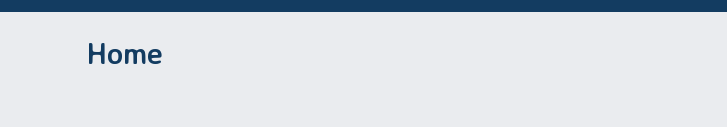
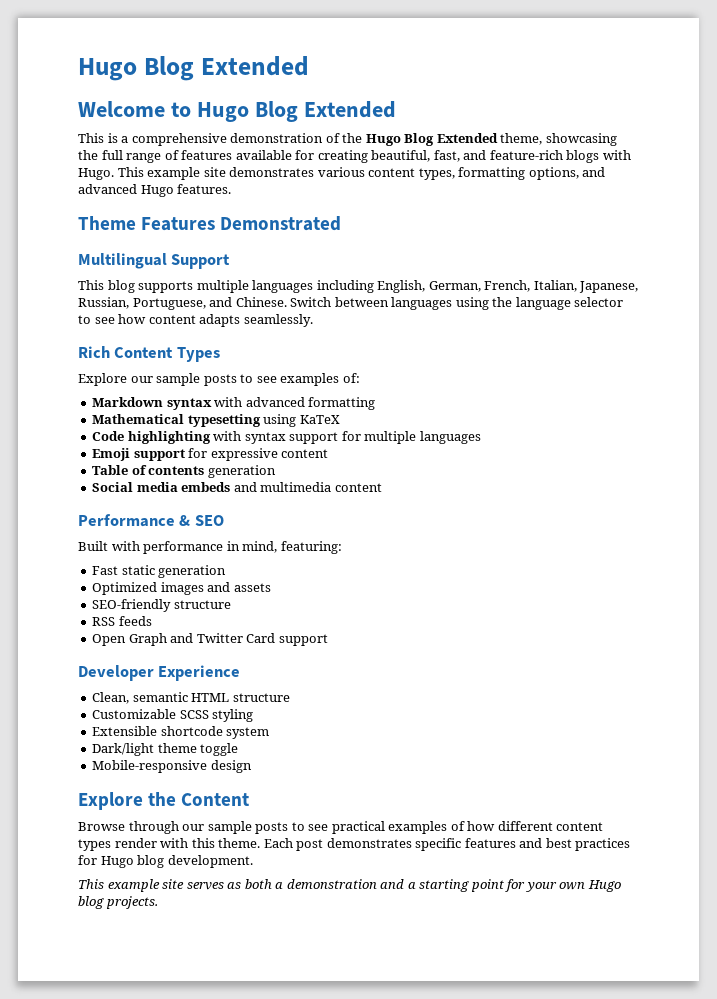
[87,43,163,64] Home -> [78,56,309,81] [78,101,396,122] [78,133,617,146] [78,150,631,163] [78,167,606,180] [78,184,232,197] [78,216,342,231] [78,253,231,269] [78,280,639,293] [78,297,624,310] [78,314,313,327] [78,346,220,362] [78,373,360,386] [92,397,376,410] [92,414,340,427] [92,431,481,444] [92,448,329,461] [92,465,276,478] [92,482,382,492] [78,514,224,527] [78,541,342,554] [92,565,227,578] [92,582,271,595] [92,599,231,612] [92,616,152,626] [92,633,328,646] [78,665,241,681] [92,692,290,704] [92,709,254,722] [92,726,270,739] [92,743,239,756] [92,760,252,773] [78,792,250,810] [78,821,604,834] [78,838,631,851] [78,855,253,868] [78,879,621,892] [78,896,158,909] Hugo Blog Extended // Welcome to Hugo Blog Extended // This is a comprehensive demonstration of the Hugo Blog Extended theme, showcasing the full range of features available for creating beautiful, fast, and feature-rich blogs with Hugo. This example site demonstrates various content types, formatting options, and advanced Hugo features. // Theme Features Demonstrated // Multilingual Support // This blog supports multiple languages including English, German, French, Italian, Japanese, Russian, Portuguese, and Chinese. Switch between languages using the language selector to see how content adapts seamlessly. // Rich Content Types // Explore our sample posts to see examples of: // Markdown syntax with advanced formatting // Mathematical typesetting using KaTeX // Code highlighting with syntax support for multiple languages // Emoji support for expressive content // Table of contents generation // Social media embeds and multimedia content // Performance & SEO // Built with performance in mind, featuring: // Fast static generation // Optimized images and assets // SEO-friendly structure // RSS feeds // Open Graph and Twitter Card support // Developer Experience // Clean, semantic HTML structure // Customizable SCSS styling // Extensible shortcode system // Dark/light theme toggle // Mobile-responsive design // Explore the Content // Browse through our sample posts to see practical examples of how different content types render with this theme. Each post demonstrates specific features and best practices for Hugo blog development. // This example site serves as both a demonstration and a starting point for your own Hugo blog projects.

